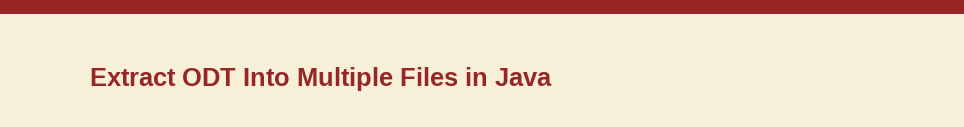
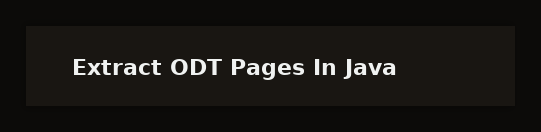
[243,67,488,91] Into Multiple Files in -> [230,59,337,80] Pages In

